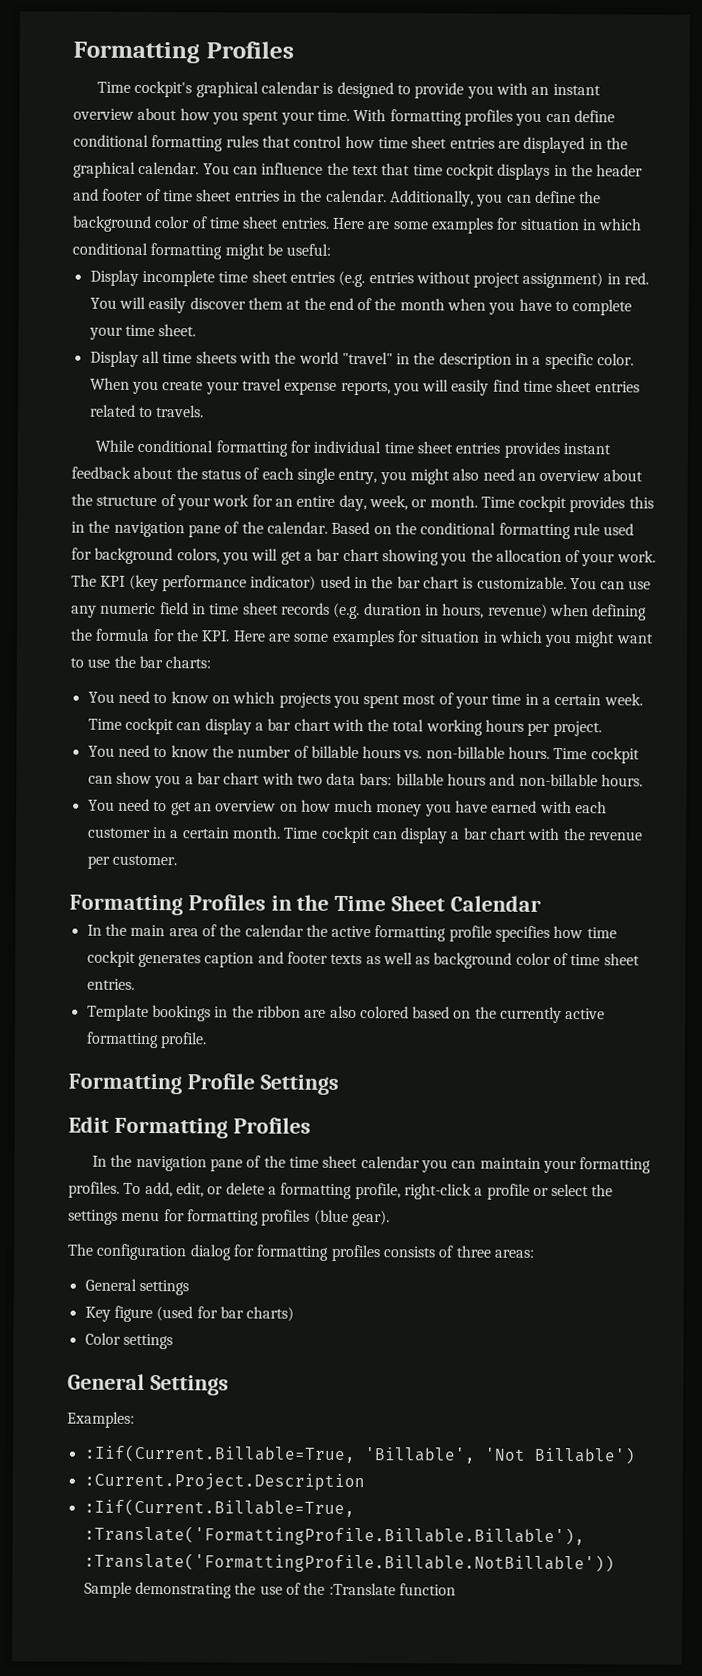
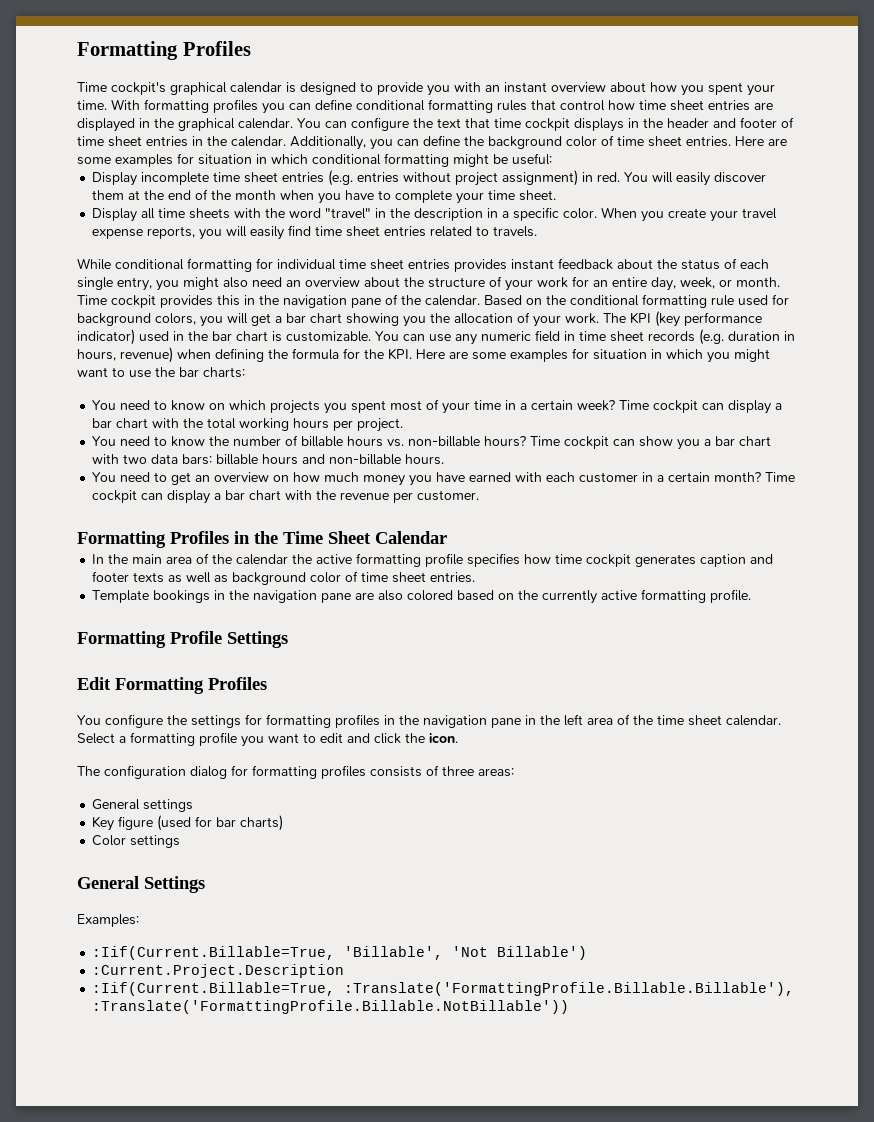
[261,162,324,175] influence -> [351,117,409,131] configure
[298,351,339,364] world -> [289,208,322,218] word
[603,693,643,706] week. -> [577,400,616,411] week?
[508,746,551,759] hours. -> [484,436,527,447] hours?
[231,826,281,839] month. -> [714,472,762,482] month?
[256,1005,301,1018] ribbon -> [253,590,352,603] navigation pane
[92,1154,652,1174] [68,1181,614,1200] [68,1209,390,1227] In the navigation pane of the time sheet calendar you can maintain your formatting profiles. To add, edit, or delete a formatting profile, right-click a profile or select the settings menu for formatting profiles (blue gear). -> [77,714,781,728] [77,732,458,747] You configure the settings for formatting profiles in the navigation pane in the left area of the time sheet calendar. Select a formatting profile you want to edit and click the icon.
[83,1581,456,1599] Sample demonstrating the use of the :Translate function -> (570, 1007) none

